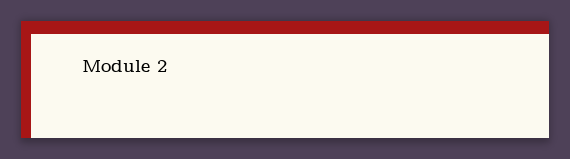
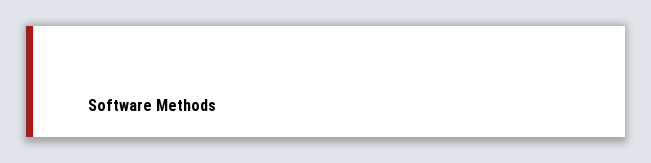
[82,60,167,72] Module 2 -> [88,99,217,111] Software Methods

